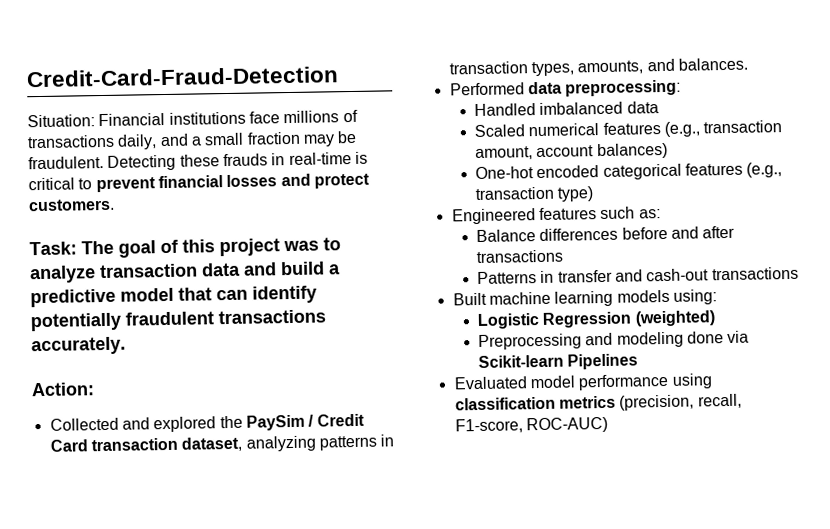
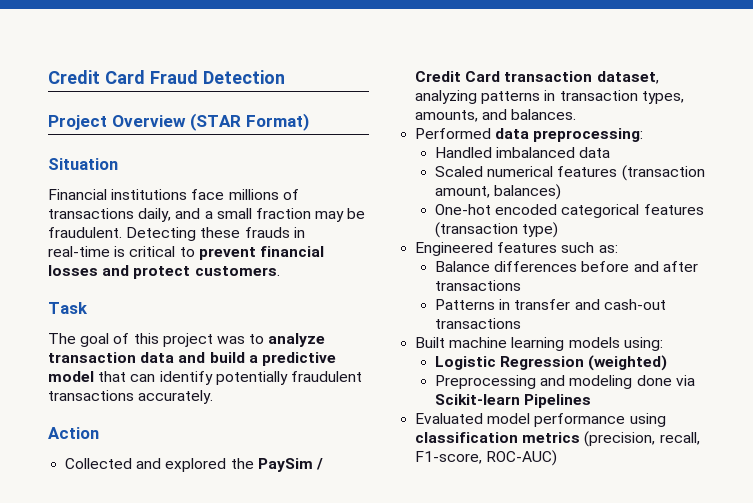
[26,66,339,88] [27,114,95,128] Credit-Card-Fraud-Detection // Situation: -> [48,70,285,84] [48,113,309,131] [48,158,118,170] Credit Card Fraud Detection // Project Overview (STAR Format) // Situation //
[29,241,77,256] Task: -> [48,302,88,314] Task //
[31,382,95,397] Action: -> [48,427,99,439] Action
[663,120,783,137] [474,145,595,161] (e.g., transaction amount, account -> [621,165,705,181] [434,186,490,198] (transaction amount,
[746,162,783,178] [474,186,554,201] (e.g., transaction -> [434,222,518,238] (transaction

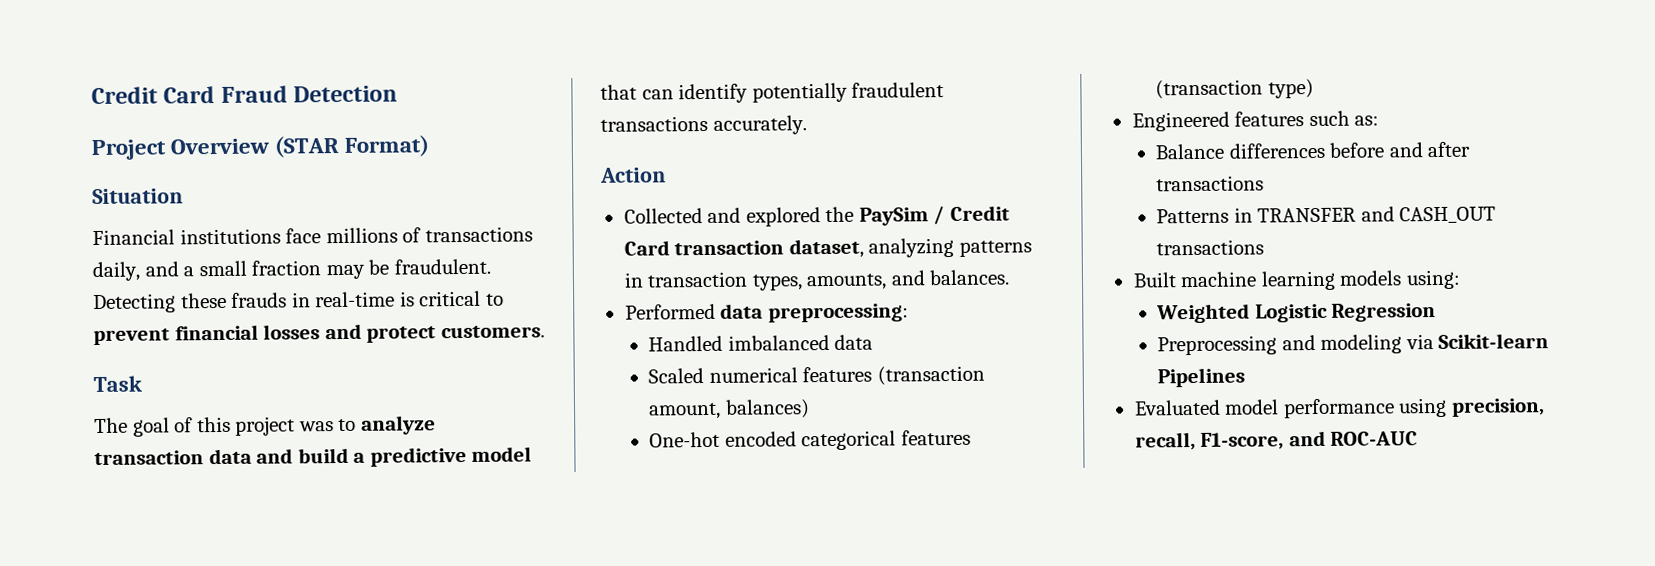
[514,299,666,310] transfer and cash-out -> [1257,206,1497,224] TRANSFER and CASH_OUT
(663, 344) none -> [1156,303,1251,324] Weighted
[588,355,668,371] (weighted) -> (1437, 312) none
[636,375,672,386] done -> (1403, 344) none
[415,431,700,447] [415,450,558,466] classification metrics (precision, recall, F1-score, ROC-AUC) -> [1450,398,1545,417] [1134,430,1419,451] precision, recall, F1-score, and ROC-AUC

